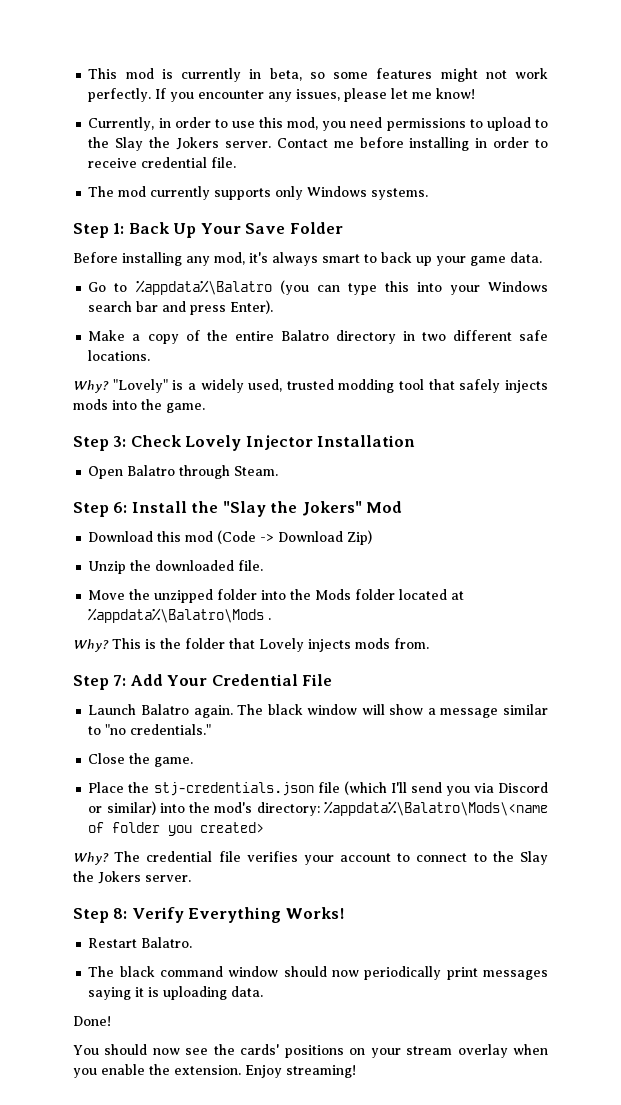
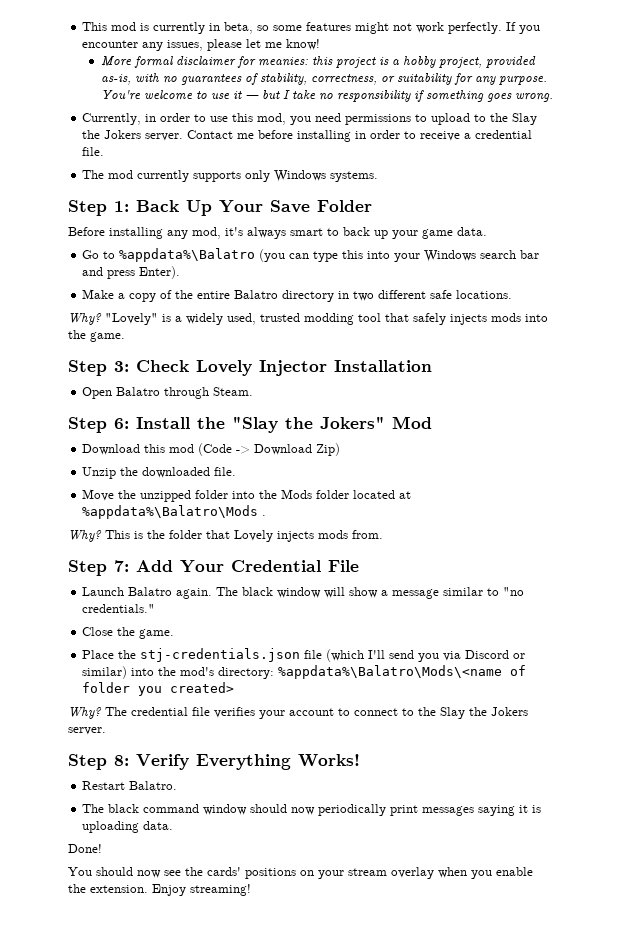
(476, 93) none -> [101,56,537,68] [101,73,548,85] [101,90,554,102] // More formal disclaimer for meanies: this project is a hobby project, provided as-is, with no guarantees of stability, correctness, or suitability for any purpose. You're welcome to use it — but I take no responsibility if something goes wrong.
(138, 163) none -> [464,133,472,139] a

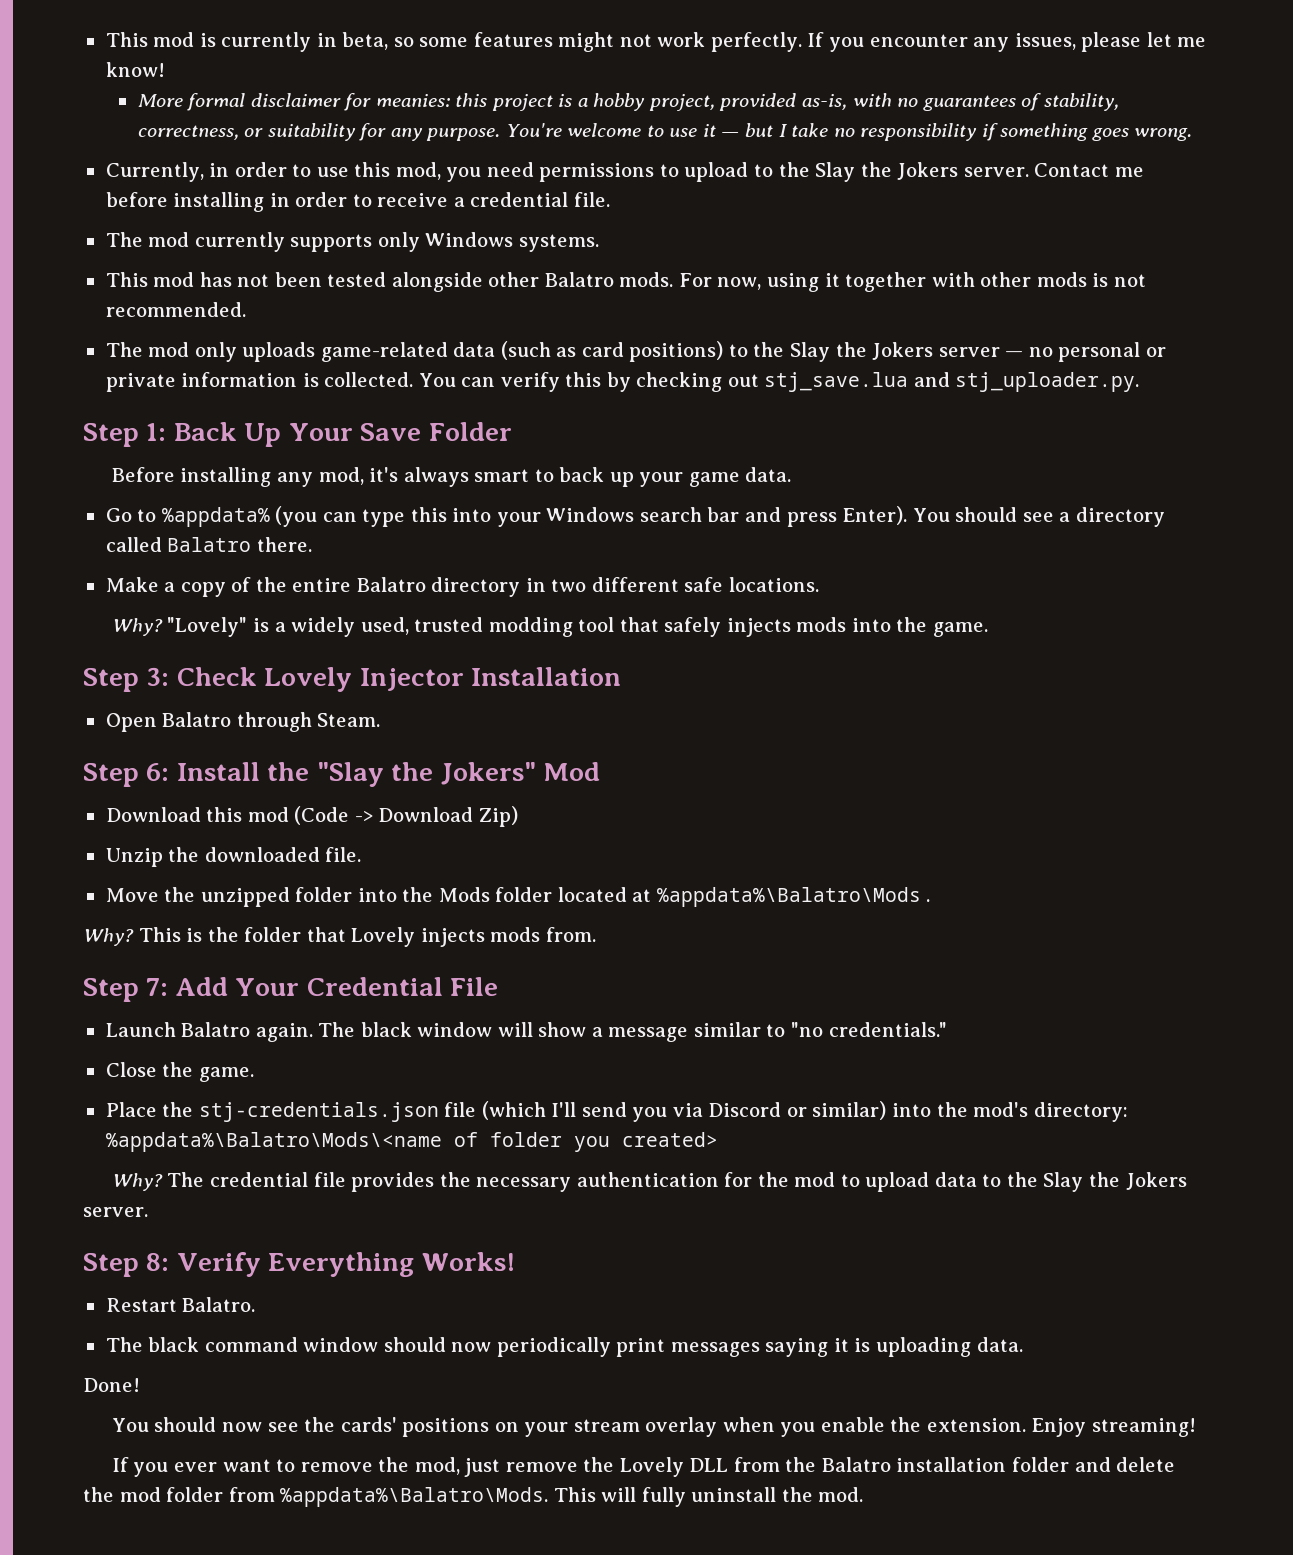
(379, 176) none -> [105,272,1146,292] [105,302,246,317] [105,341,1166,362] [105,372,1140,392] // This mod has not been tested alongside other Balatro mods. For now, using it together with other mods is not recommended. // The mod only uploads game-related data (such as card positions) to the Slay the Jokers server — no personal or private information is collected. You can verify this by checking out stj_save.lua and stj_uploader.py.
[119,248,256,262] %appdata%\Balatro -> [161,507,270,527] %appdata%
(181, 272) none -> [912,507,1165,527] [105,537,312,552] You should see a directory called Balatro there.
[214,707,398,719] verifies your account to connect -> [351,1172,977,1192] provides the necessary authentication for the mod to upload data
(251, 890) none -> [111,1457,1176,1477] [83,1487,864,1507] // If you ever want to remove the mod, just remove the Lovely DLL from the Balatro installation folder and delete the mod folder from %appdata%\Balatro\Mods. This will fully uninstall the mod.

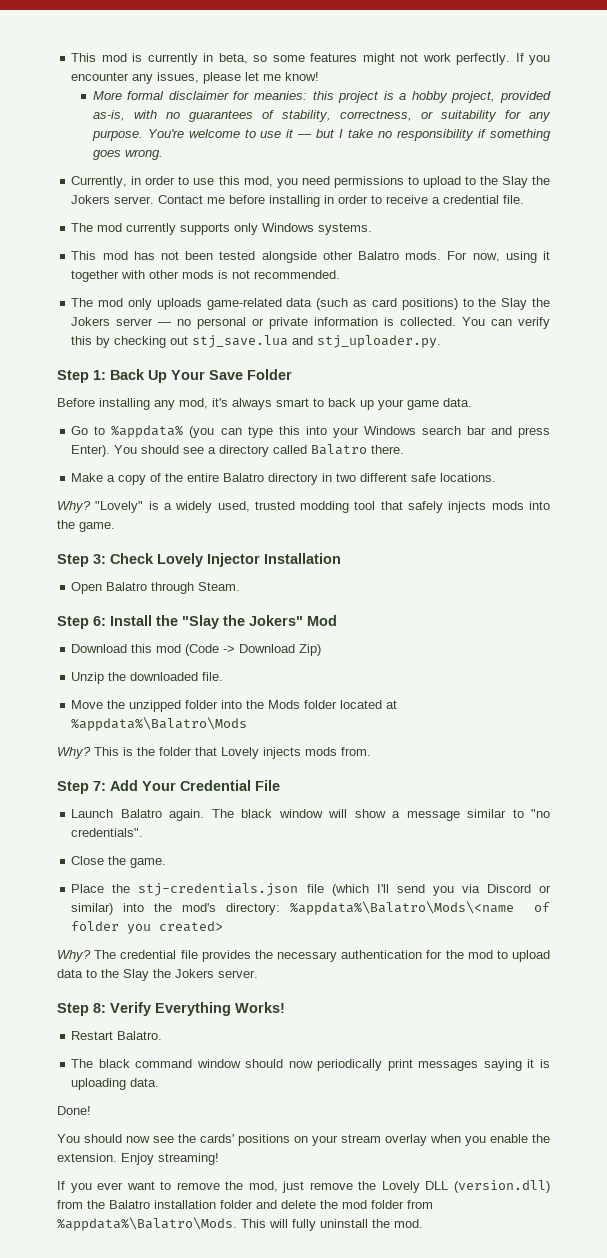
[926,899,931,902] . -> (248, 724) none
[828,1022,948,1037] credentials." -> [71,828,144,837] credentials".
(729, 1465) none -> [454,1180,550,1193] (version.dll)

